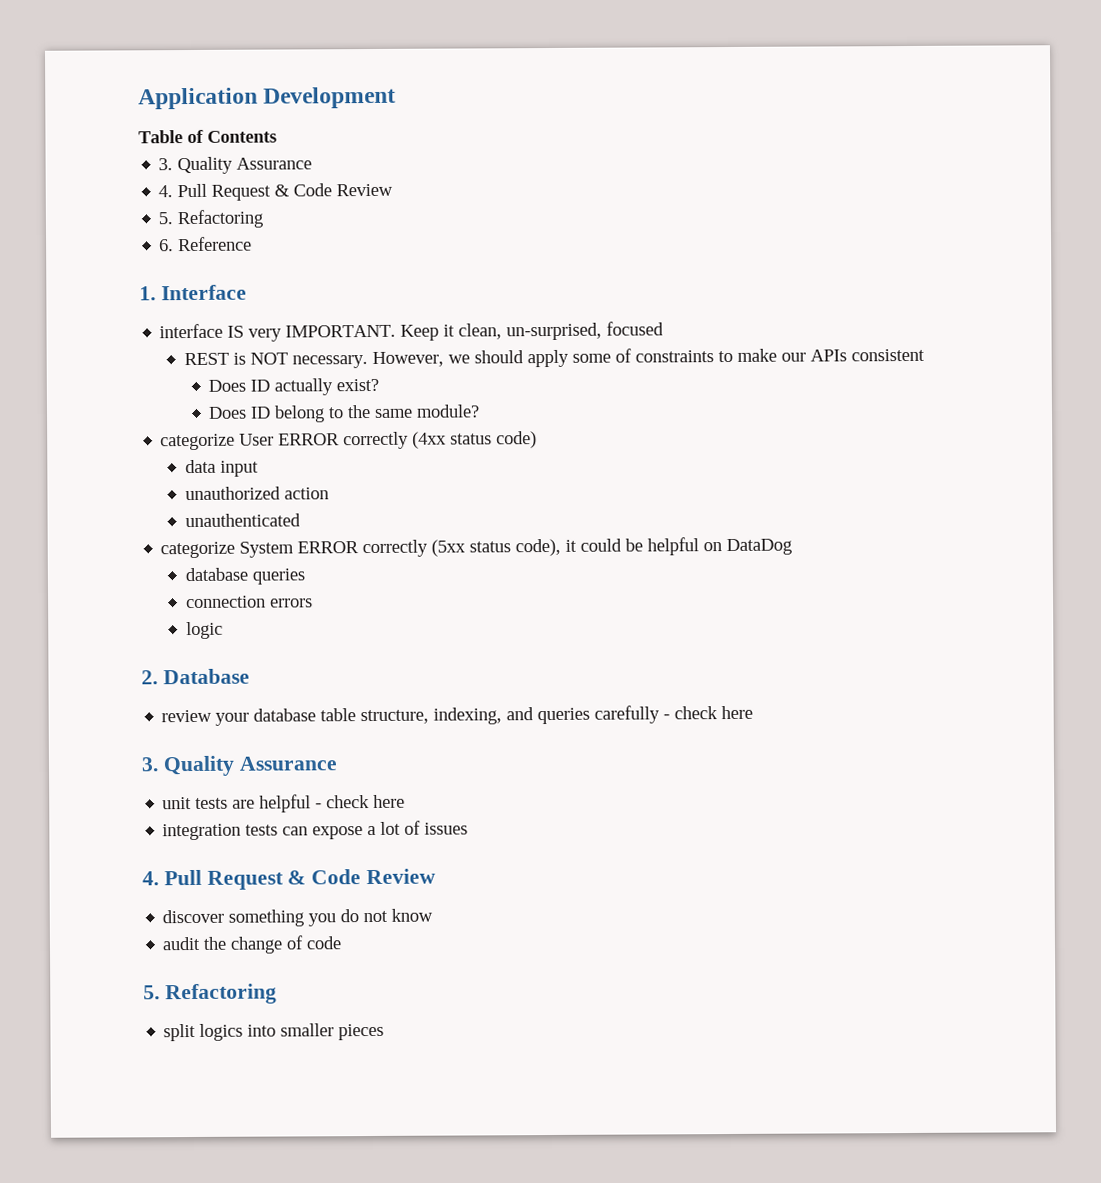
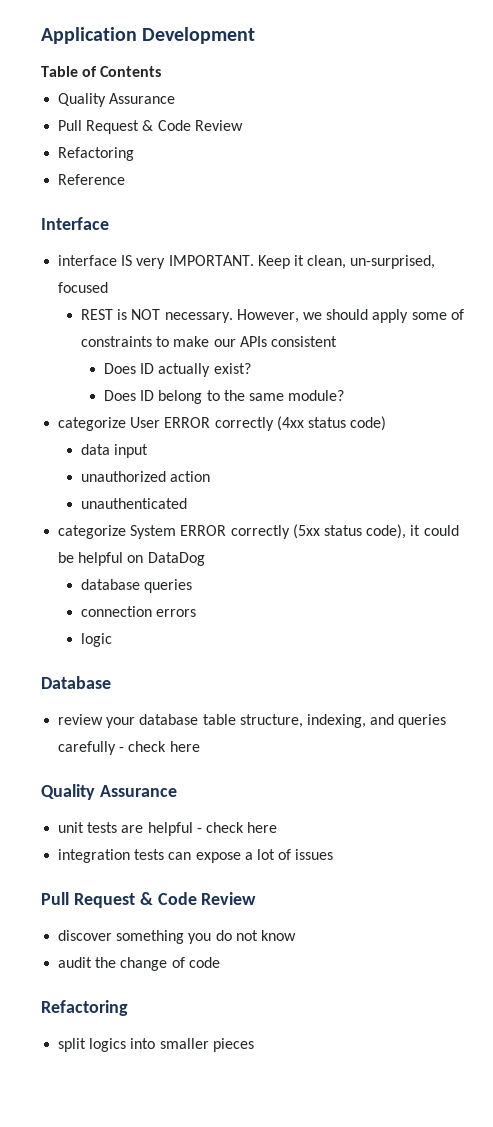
[158,156,313,175] [158,183,394,201] [158,209,264,229] [159,239,175,252] 3. Quality Assurance // 4. Pull Request & Code Review // 5. Refactoring // 6. -> [58,93,176,107] [58,120,243,134] [58,147,135,161] Quality Assurance // Pull Request & Code Review // Refactoring //
[139,286,156,301] 1. -> (126, 179) none
[141,670,158,685] 2. -> (113, 640) none
[141,757,158,772] 3. -> (200, 746) none
[142,871,159,886] 4. -> (334, 854) none
[143,985,160,1000] 5. -> (220, 962) none

